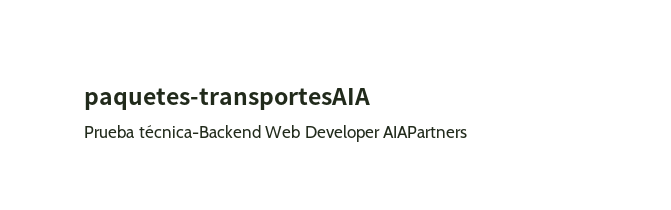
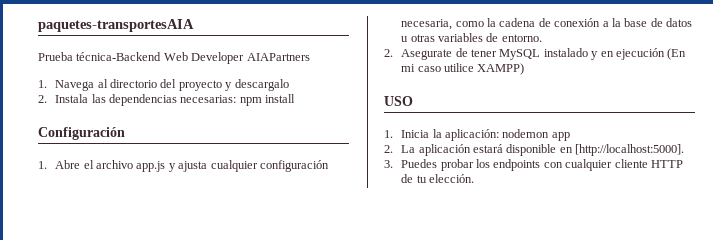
(468, 132) none -> [38,79,289,91] [38,94,296,106] [38,127,125,140] [38,160,329,172] [401,18,693,30] [401,33,542,42] [384,48,687,60] [401,63,525,75] [384,96,413,106] [384,129,570,141] [384,144,685,156] [384,159,683,171] [401,174,475,183] // 1. Navega al directorio del proyecto y descargalo // 2. Instala las dependencias necesarias: npm install // Configuración // 1. Abre el archivo app.js y ajusta cualquier configuración necesaria, como la cadena de conexión a la base de datos u otras variables de entorno. // 2. Asegurate de tener MySQL instalado y en ejecución (En mi caso utilice XAMPP) // USO // 1. Inicia la aplicación: nodemon app // 2. La aplicación estará disponible en [http://localhost:5000]. // 3. Puedes probar los endpoints con cualquier cliente HTTP de tu elección.

